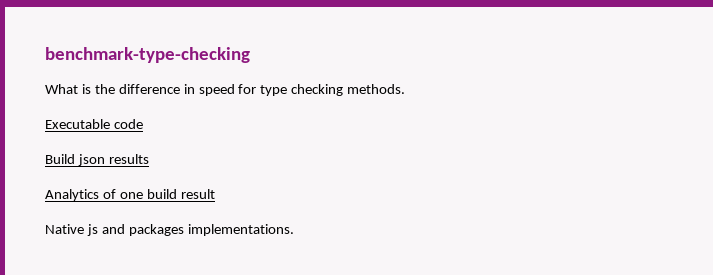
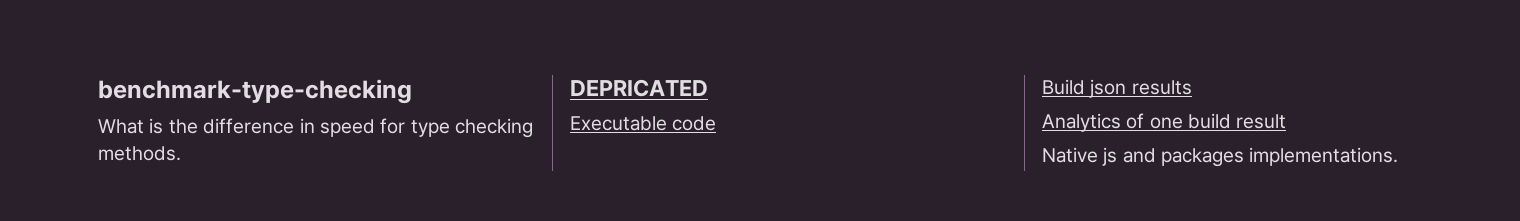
(406, 89) none -> [570,79,708,97] // DEPRICATED

